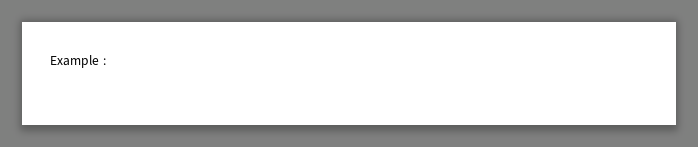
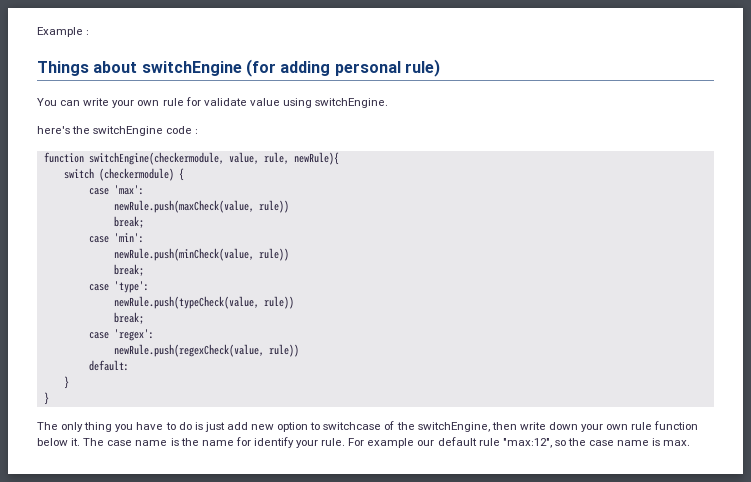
(106, 61) none -> [37,59,440,77] [37,97,389,108] [37,126,199,136] [43,152,339,165] [63,168,184,181] [88,185,144,195] [113,200,289,213] [113,216,144,228] [88,233,144,243] [113,248,289,261] [113,264,144,276] [88,281,149,293] [113,296,294,309] [113,312,144,324] [88,329,154,341] [113,344,299,357] [88,360,129,371] [63,376,69,389] [43,392,49,405] [37,421,699,432] [37,437,691,448] // Things about switchEngine (for adding personal rule) // You can write your own rule for validate value using switchEngine. // here's the switchEngine code : // function switchEngine(checkermodule, value, rule, newRule){ // switch (checkermodule) { // case 'max': // newRule.push(maxCheck(value, rule)) // break; // case 'min': // newRule.push(minCheck(value, rule)) // break; // case 'type': // newRule.push(typeCheck(value, rule)) // break; // case 'regex': // newRule.push(regexCheck(value, rule)) // default: // } // } // The only thing you have to do is just add new option to switchcase of the switchEngine, then write down your own rule function below it. The case name is the name for identify your rule. For example our default rule "max:12", so the case name is max.

